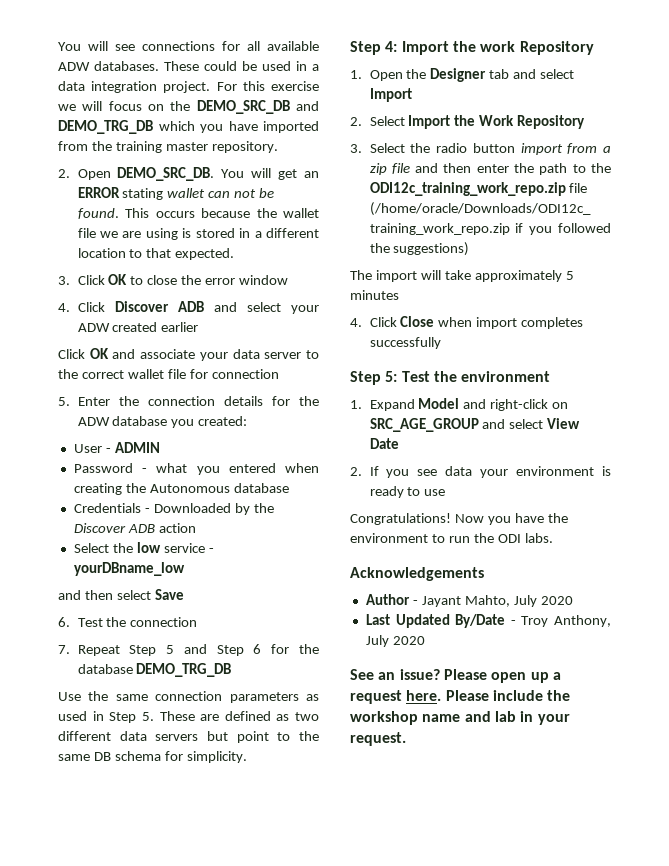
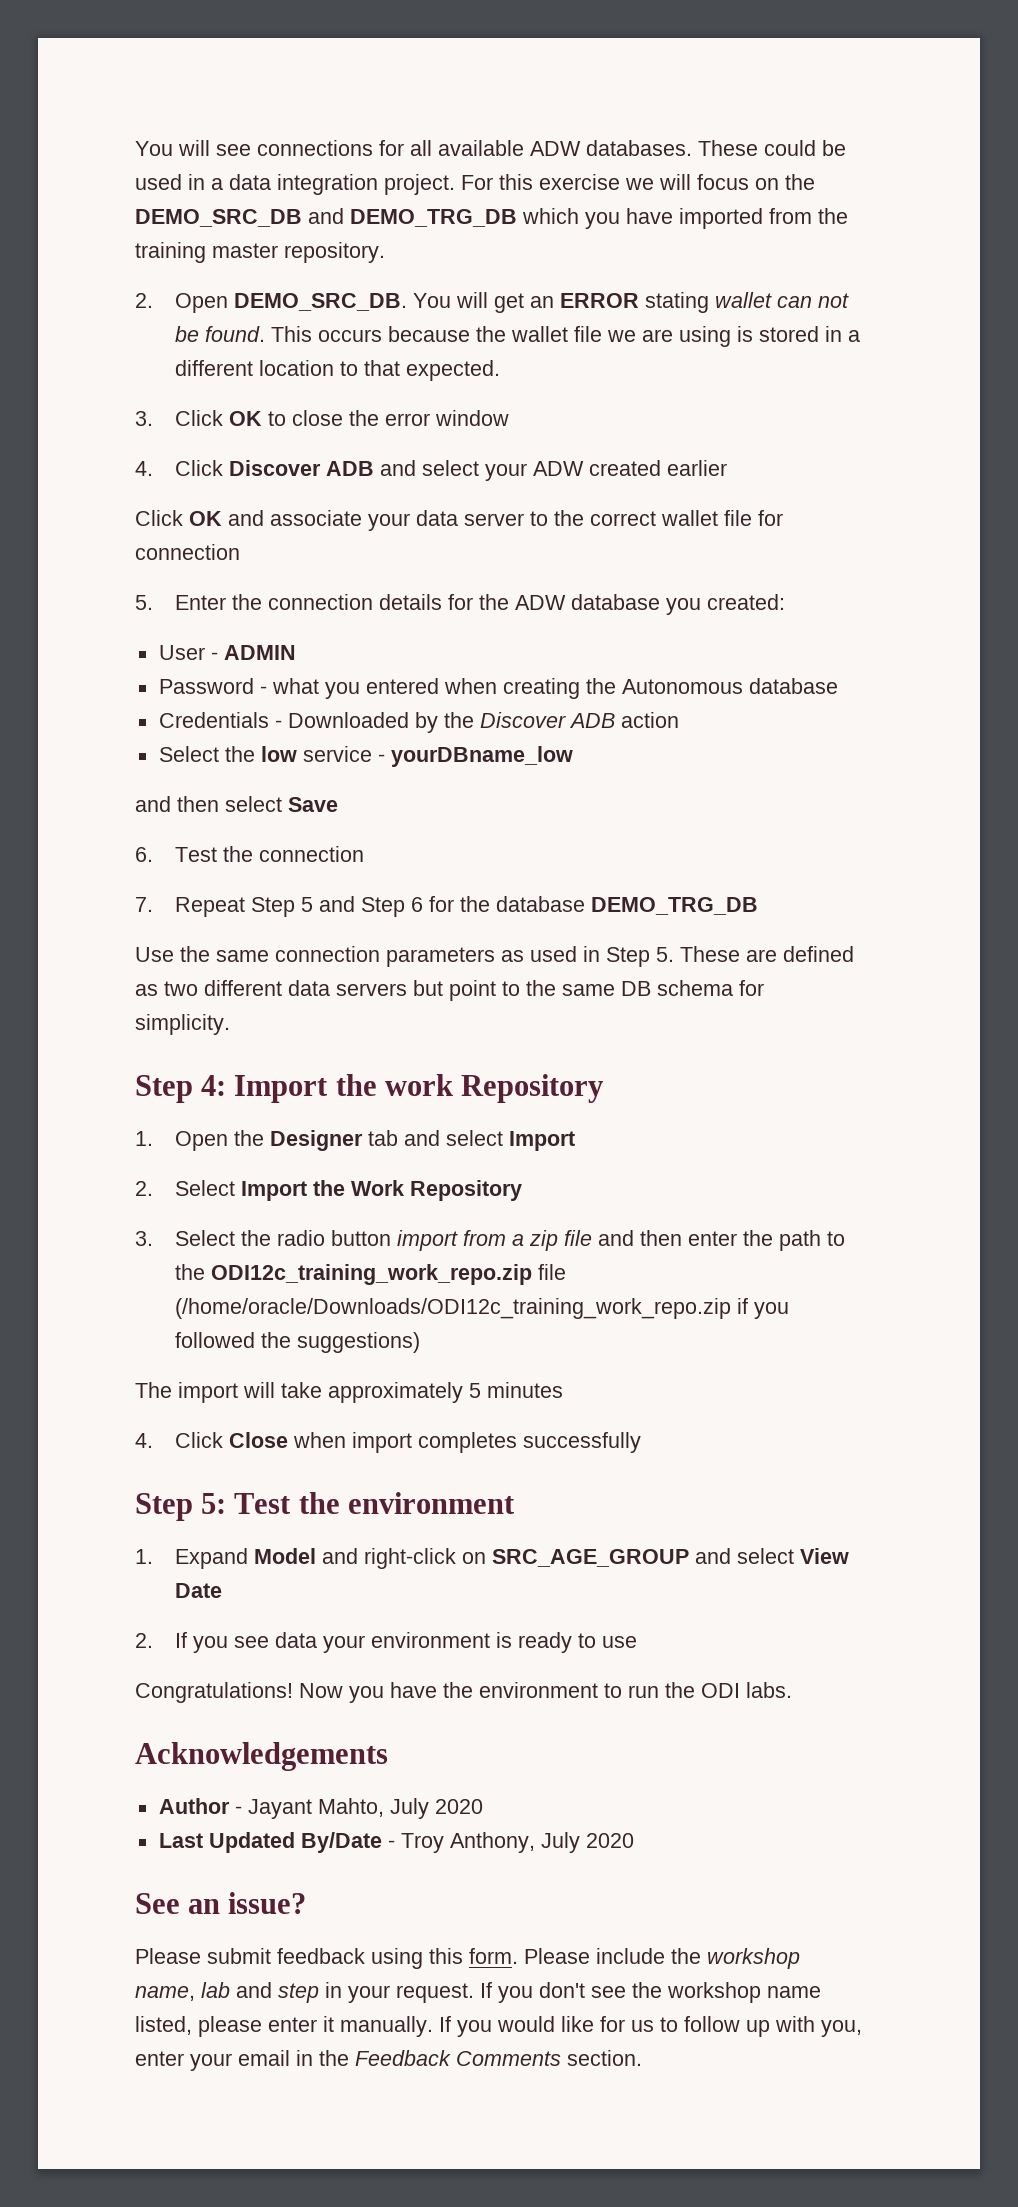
[443,669,561,683] [350,690,571,704] [350,711,570,725] [350,732,406,746] Please open up a request here. Please include the workshop name and lab in your request. -> [135,1948,800,1969] [135,1982,821,2003] [135,2016,862,2037] [135,2050,642,2071] // Please submit feedback using this form. Please include the workshop name, lab and step in your request. If you don't see the workshop name listed, please enter it manually. If you would like for us to follow up with you, enter your email in the Feedback Comments section.

